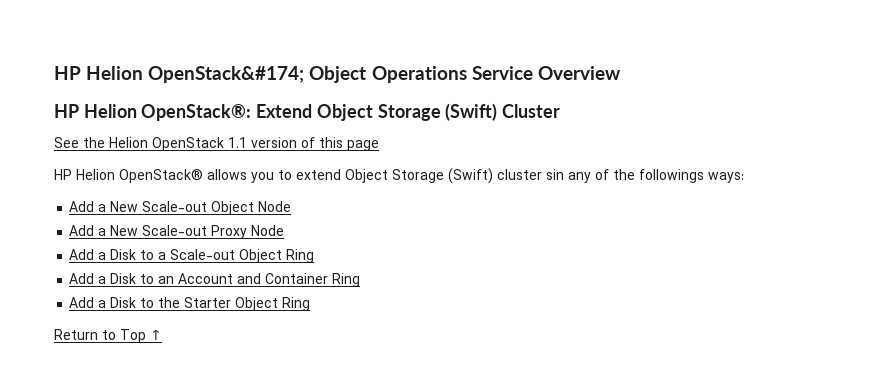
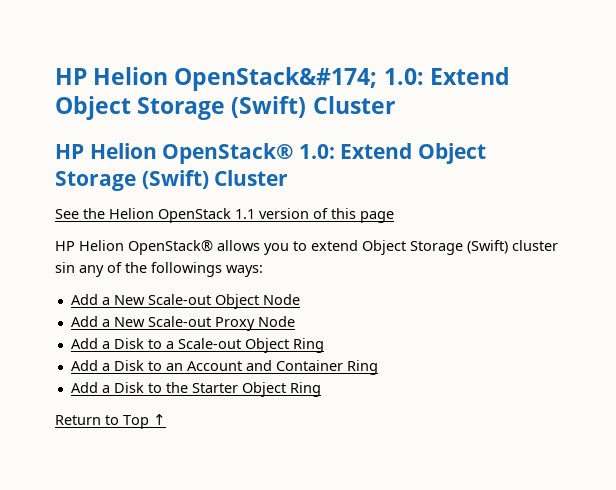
[309,66,621,83] [54,104,252,121] Object Operations Service Overview // HP Helion OpenStack®: -> [383,67,510,85] [55,96,395,120] [55,143,335,164] 1.0: Extend Object Storage (Swift) Cluster // HP Helion OpenStack® 1.0:

